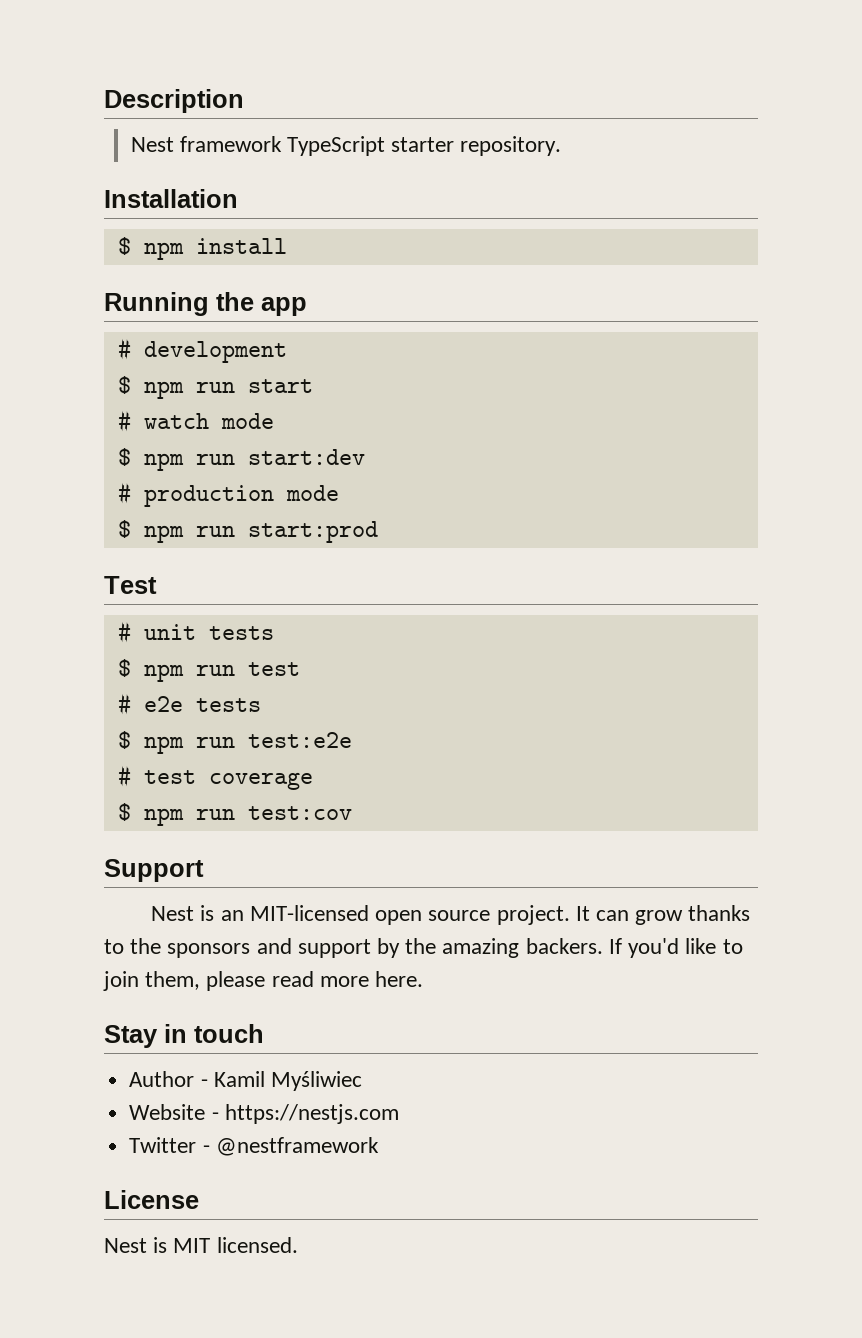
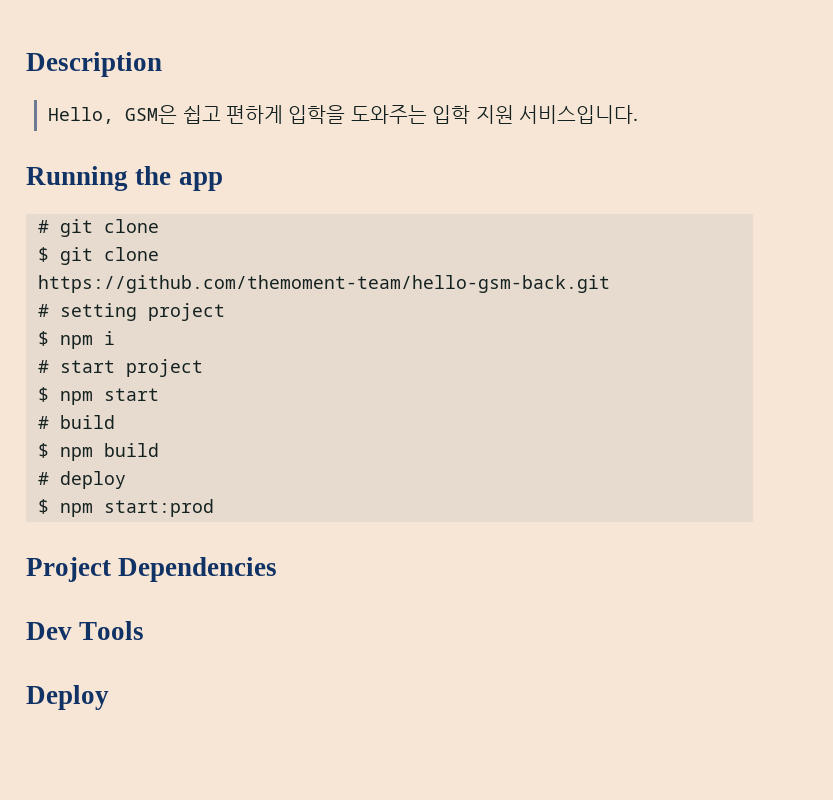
[130,136,562,156] [104,189,238,208] [117,237,287,260] [104,292,307,316] [117,338,287,363] [117,376,235,399] Nest framework TypeScript starter repository. // Installation // $ npm install // Running the app // # development // $ npm run -> [48,105,638,124] [26,166,223,191] [38,219,159,237] [38,247,159,265] [38,275,610,293] [38,303,225,321] [38,331,115,349] [38,359,203,377] [38,387,93,405] Hello, GSM은 쉽고 편하게 입학을 도와주는 입학 지원 서비스입니다. // Running the app // # git clone // $ git clone https://github.com/themoment-team/hello-gsm-back.git // # setting project // $ npm i // # start project // $ npm
[143,413,274,429] [117,448,365,471] [117,482,339,507] [117,520,235,543] watch mode // $ npm run start:dev // # production mode // $ npm run -> [60,415,115,429] [38,443,159,461] [38,471,126,489] [38,499,93,517] build // $ npm build // # deploy // $ npm
[104,576,157,594] [117,621,274,643] [117,659,300,682] [117,693,261,715] [117,731,352,754] [117,765,313,790] [117,803,352,826] [104,859,204,882] [151,905,751,925] [104,938,743,958] [103,971,424,991] [104,1024,264,1048] [129,1071,362,1091] [129,1104,399,1124] [129,1137,379,1156] [104,1190,199,1209] [104,1237,298,1253] Test // # unit tests // $ npm run test // # e2e tests // $ npm run test:e2e // # test coverage // $ npm run test:cov // Support // Nest is an MIT-licensed open source project. It can grow thanks to the sponsors and support by the amazing backers. If you'd like to join them, please read more here. // Stay in touch // Author - Kamil Myśliwiec // Website - https://nestjs.com // Twitter - @nestframework // License // Nest is MIT licensed. -> [26,557,278,582] [26,621,145,640] [26,685,109,710] Project Dependencies // Dev Tools // Deploy

